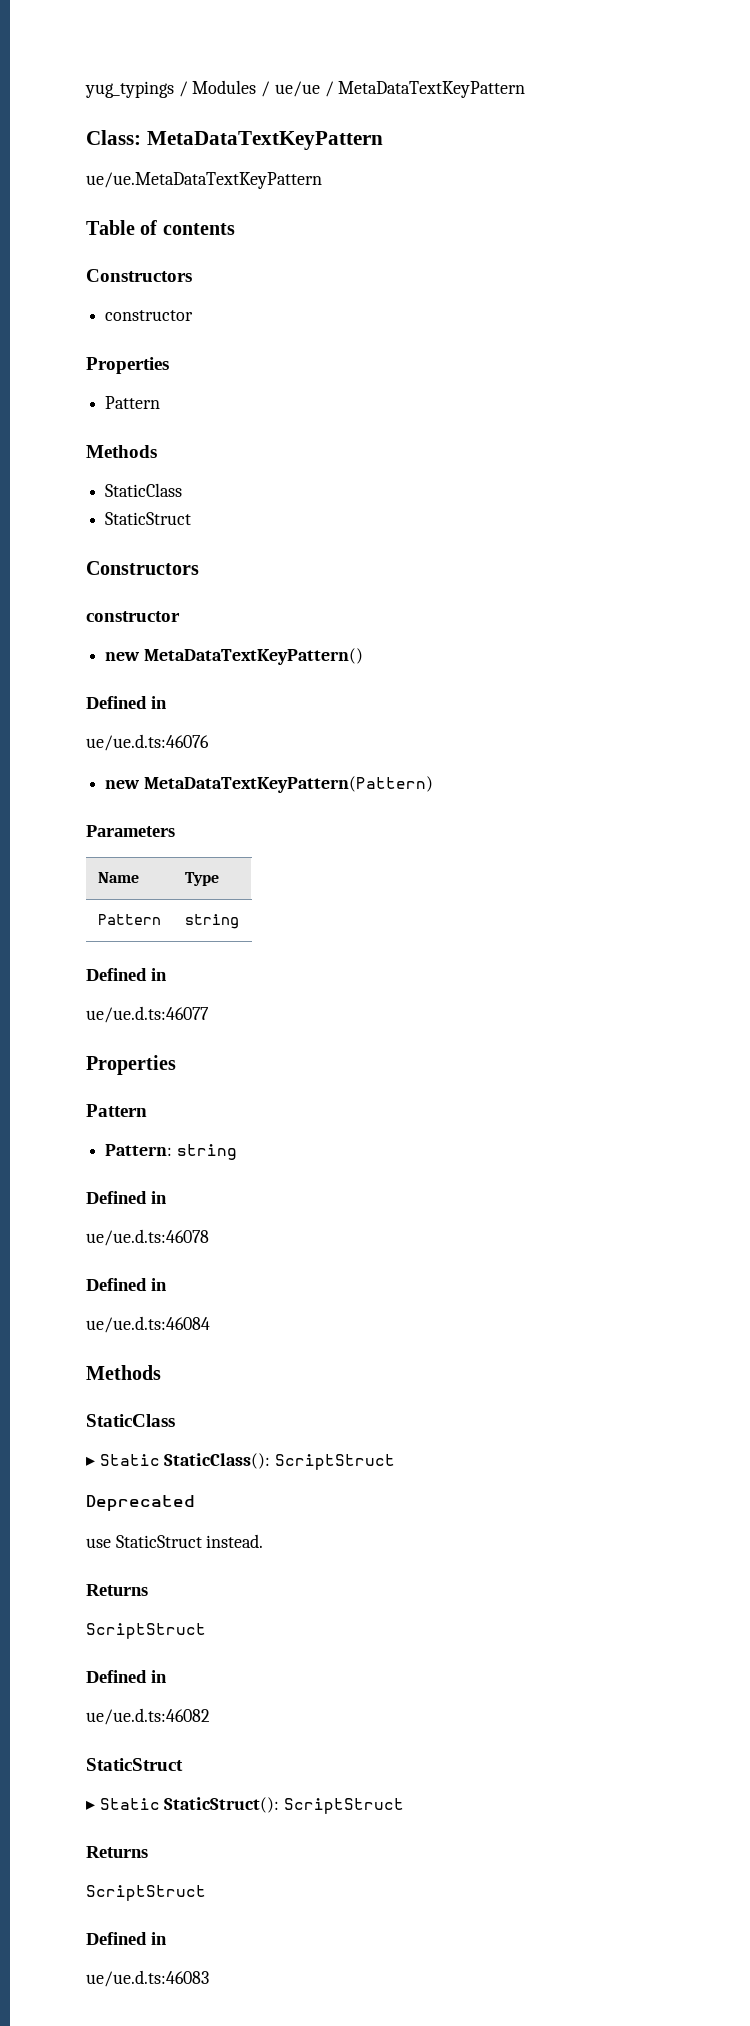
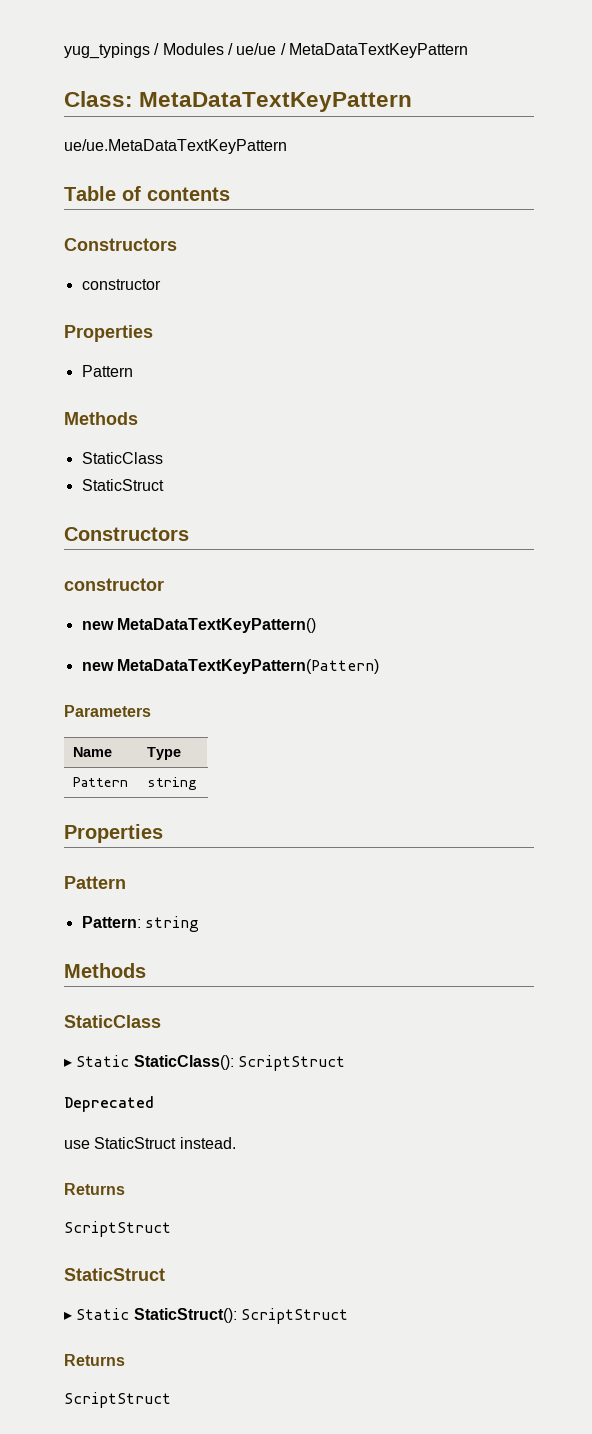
[86,696,167,709] [86,734,209,751] // Defined in // ue/ue.d.ts:46076 -> (316, 625) none
[86,968,167,981] [86,1006,209,1023] // Defined in // ue/ue.d.ts:46077 -> (198, 783) none
[86,1191,167,1204] [86,1229,209,1246] [86,1278,167,1291] [86,1316,210,1333] // Defined in // ue/ue.d.ts:46078 // Defined in // ue/ue.d.ts:46084 -> (199, 924) none
[86,1670,167,1683] [86,1708,210,1725] // Defined in // ue/ue.d.ts:46082 -> (171, 1229) none
[86,1932,167,1945] [86,1970,209,1987] // Defined in // ue/ue.d.ts:46083 -> (171, 1400) none

